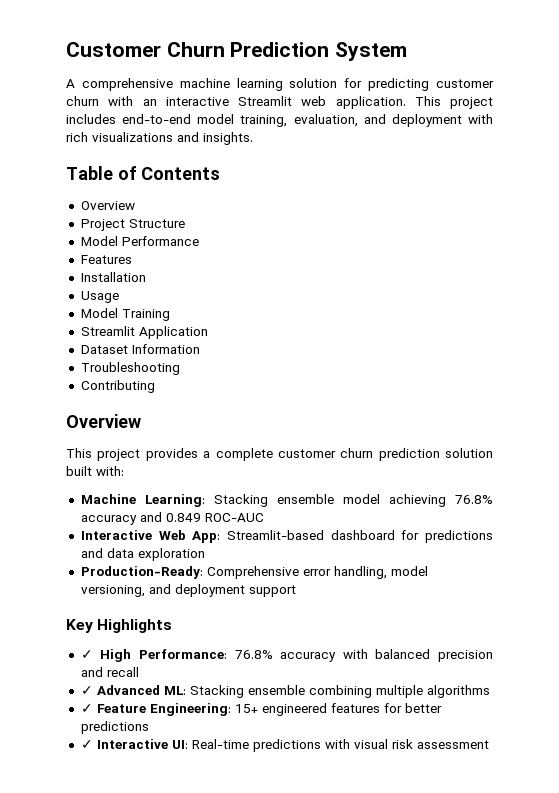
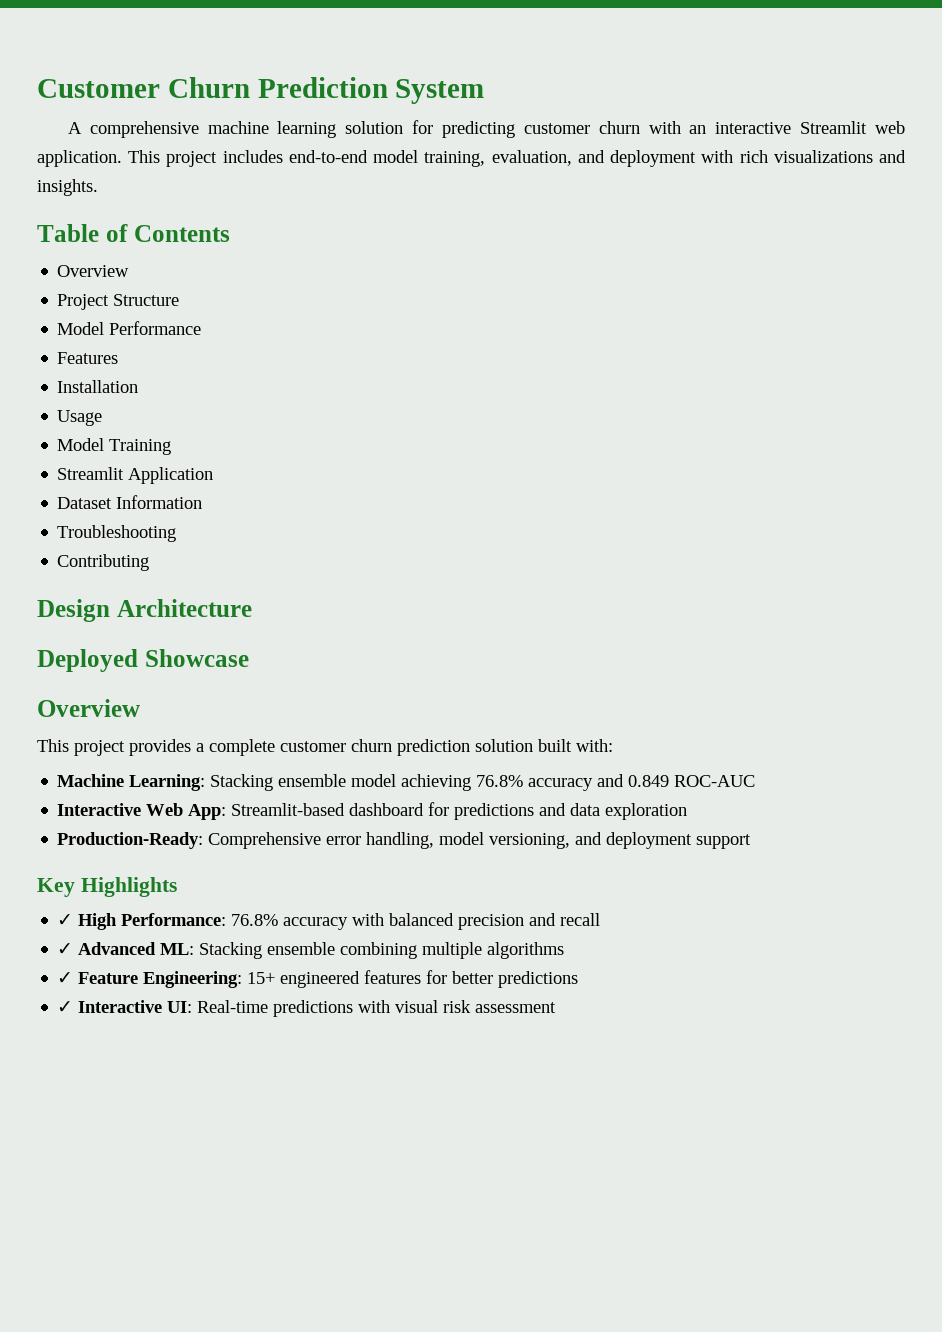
(155, 386) none -> [37,599,252,622] [37,649,249,672] // Design Architecture // Deployed Showcase

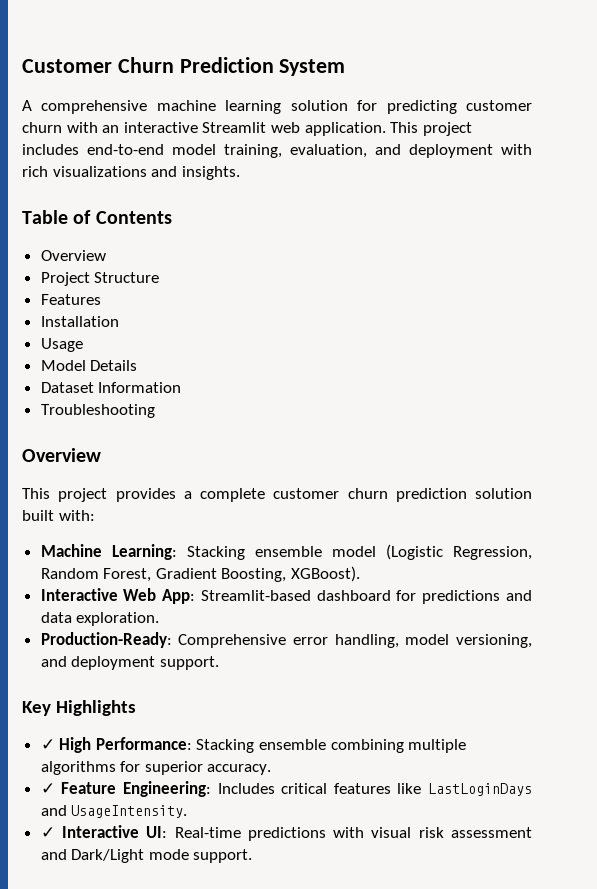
[57,321,202,335] // Model Performance -> (160, 277) none
[109,439,172,455] [57,467,214,484] Training // Streamlit Application -> [90,360,138,371] Details
[57,554,150,571] [37,599,252,622] [37,649,249,672] // Contributing // Design Architecture // Deployed Showcase -> (155, 411) none
[401,774,756,791] achieving 76.8% accuracy and 0.849 ROC-AUC -> [385,544,532,560] [40,566,361,582] (Logistic Regression, Random Forest, Gradient Boosting, XGBoost).
[605,803,688,820] exploration -> [76,612,160,626] exploration.
[696,834,752,849] support -> [159,656,219,670] support.
[231,913,601,930] [57,942,195,955] 76.8% accuracy with balanced precision and recall // ✓ Advanced ML: -> (192, 743) none
(565, 950) none -> [120,761,272,775] for superior accuracy.
[247,970,579,988] 15+ engineered features for better predictions -> [217,783,532,796] [40,805,188,818] Includes critical features like LastLoginDays and UsageIntensity.
(557, 1007) none -> [40,849,253,863] and Dark/Light mode support.

